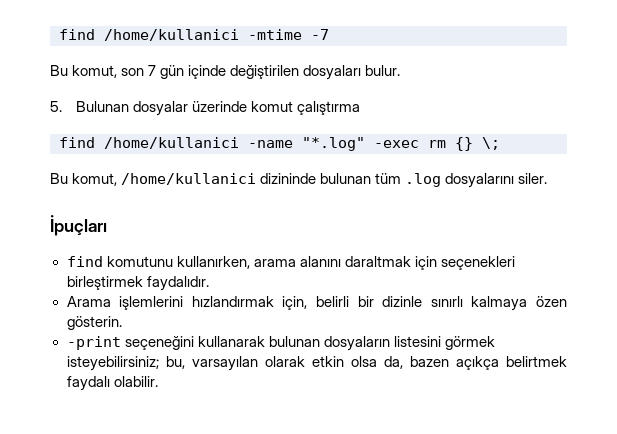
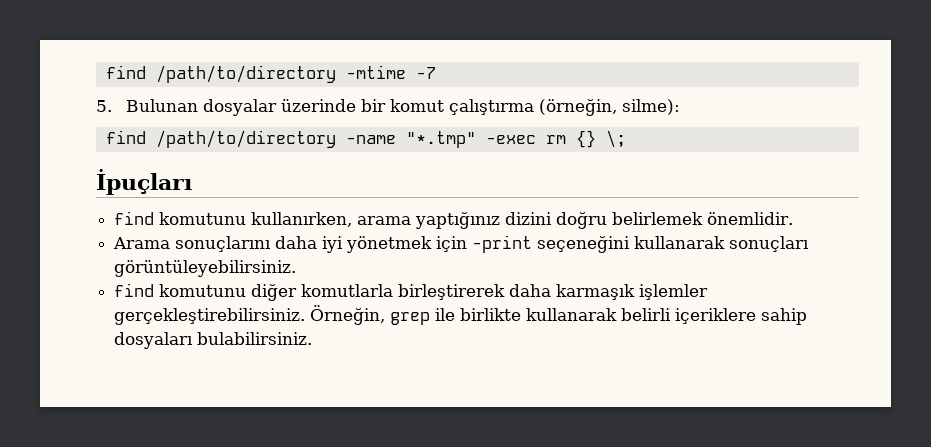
[59,29,239,41] find /home/kullanici -> [105,65,336,83] find /path/to/directory
[50,65,401,80] // Bu komut, son 7 gün içinde değiştirilen dosyaları bulur. -> (436, 73) none
(247, 106) none -> [360,99,386,112] bir
[59,137,365,151] // find /home/kullanici -name "*.log" -> [538,99,680,116] [105,130,476,148] (örneğin, silme): // find /path/to/directory -name "*.tmp"
[50,173,548,188] // Bu komut, /home/kullanici dizininde bulunan tüm .log dosyalarını siler. -> (626, 139) none
[299,256,515,270] [66,276,209,291] [66,296,567,311] [66,316,122,330] [66,336,495,351] [66,356,567,371] [66,376,158,391] alanını daraltmak için seçenekleri birleştirmek faydalıdır. // Arama işlemlerini hızlandırmak için, belirli bir dizinle sınırlı kalmaya özen gösterin. // -print seçeneğini kullanarak bulunan dosyaların listesini görmek isteyebilirsiniz; bu, varsayılan olarak etkin olsa da, bazen açıkça belirtmek faydalı olabilir. -> [415,212,794,229] [113,235,810,253] [114,260,297,277] [114,283,709,301] [114,305,808,325] [114,332,313,349] yaptığınız dizini doğru belirlemek önemlidir. // Arama sonuçlarını daha iyi yönetmek için -print seçeneğini kullanarak sonuçları görüntüleyebilirsiniz. // find komutunu diğer komutlarla birleştirerek daha karmaşık işlemler gerçekleştirebilirsiniz. Örneğin, grep ile birlikte kullanarak belirli içeriklere sahip dosyaları bulabilirsiniz.

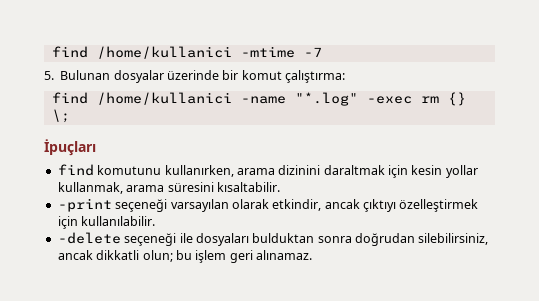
[105,65,336,83] find /path/to/directory -> [51,46,232,59] find /home/kullanici
[448,99,680,116] [105,130,476,148] çalıştırma (örneğin, silme): // find /path/to/directory -name "*.tmp" -> [285,70,346,83] [51,92,358,106] çalıştırma: // find /home/kullanici -name "*.log"
[415,212,794,229] [113,235,810,253] [114,260,297,277] [114,283,709,301] [114,305,808,325] [114,332,313,349] yaptığınız dizini doğru belirlemek önemlidir. // Arama sonuçlarını daha iyi yönetmek için -print seçeneğini kullanarak sonuçları görüntüleyebilirsiniz. // find komutunu diğer komutlarla birleştirerek daha karmaşık işlemler gerçekleştirebilirsiniz. Örneğin, grep ile birlikte kullanarak belirli içeriklere sahip dosyaları bulabilirsiniz. -> [278,165,478,178] [57,182,280,194] [57,198,479,212] [57,216,156,229] [57,232,489,246] [57,250,312,263] dizinini daraltmak için kesin yollar kullanmak, arama süresini kısaltabilir. // -print seçeneği varsayılan olarak etkindir, ancak çıktıyı özelleştirmek için kullanılabilir. // -delete seçeneği ile dosyaları bulduktan sonra doğrudan silebilirsiniz, ancak dikkatli olun; bu işlem geri alınamaz.

